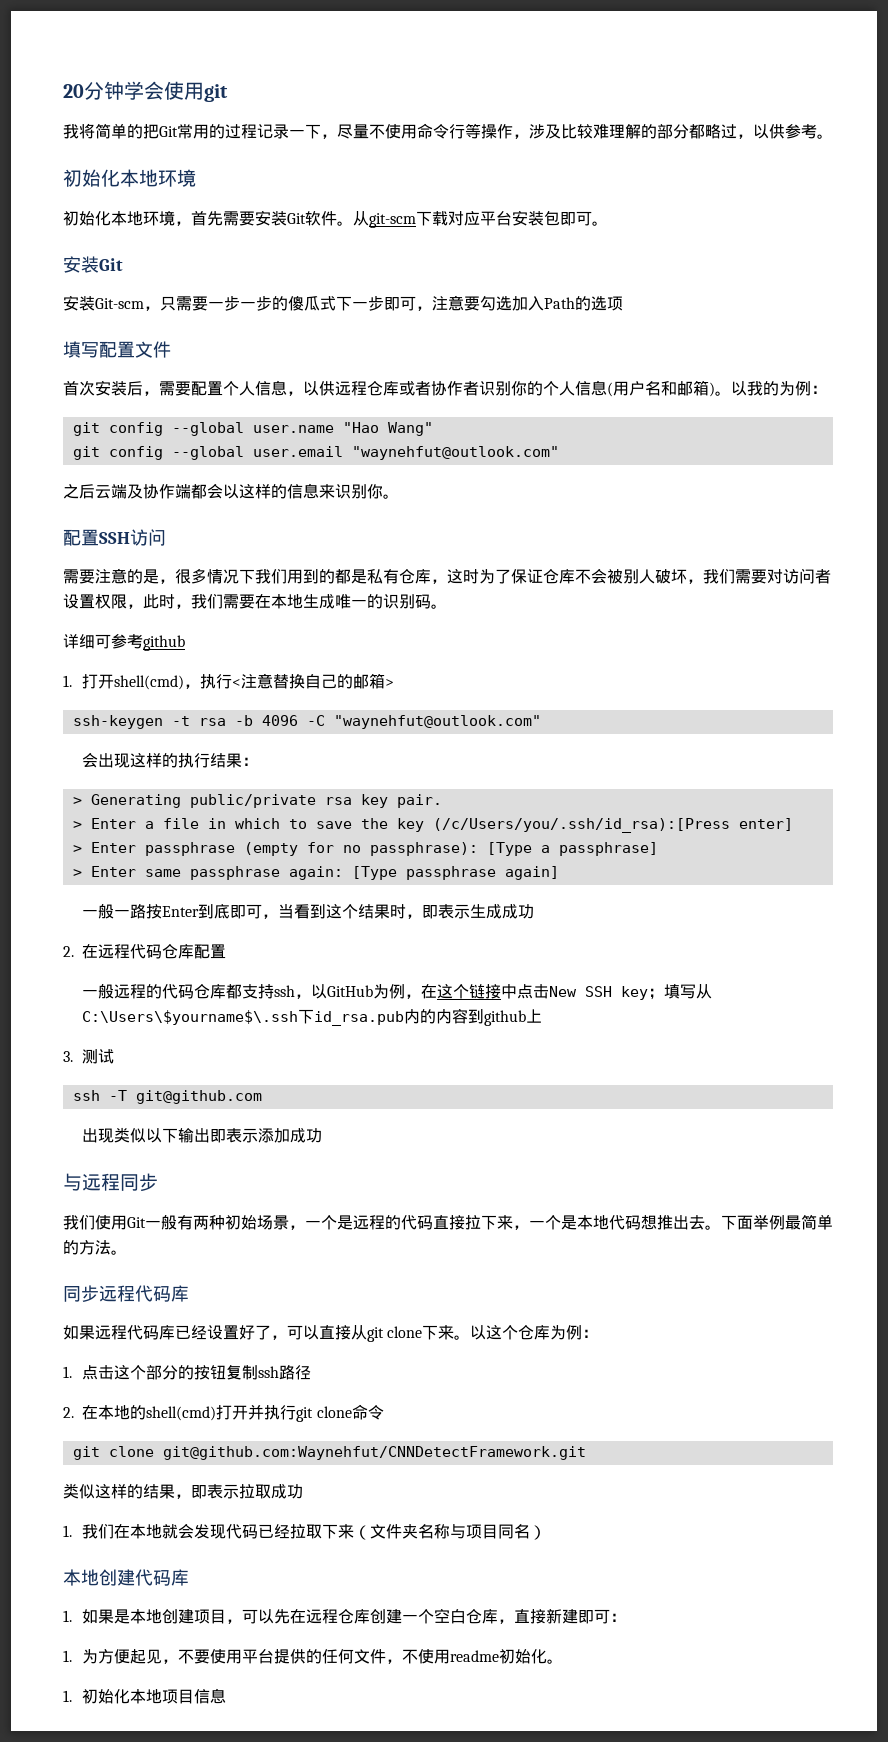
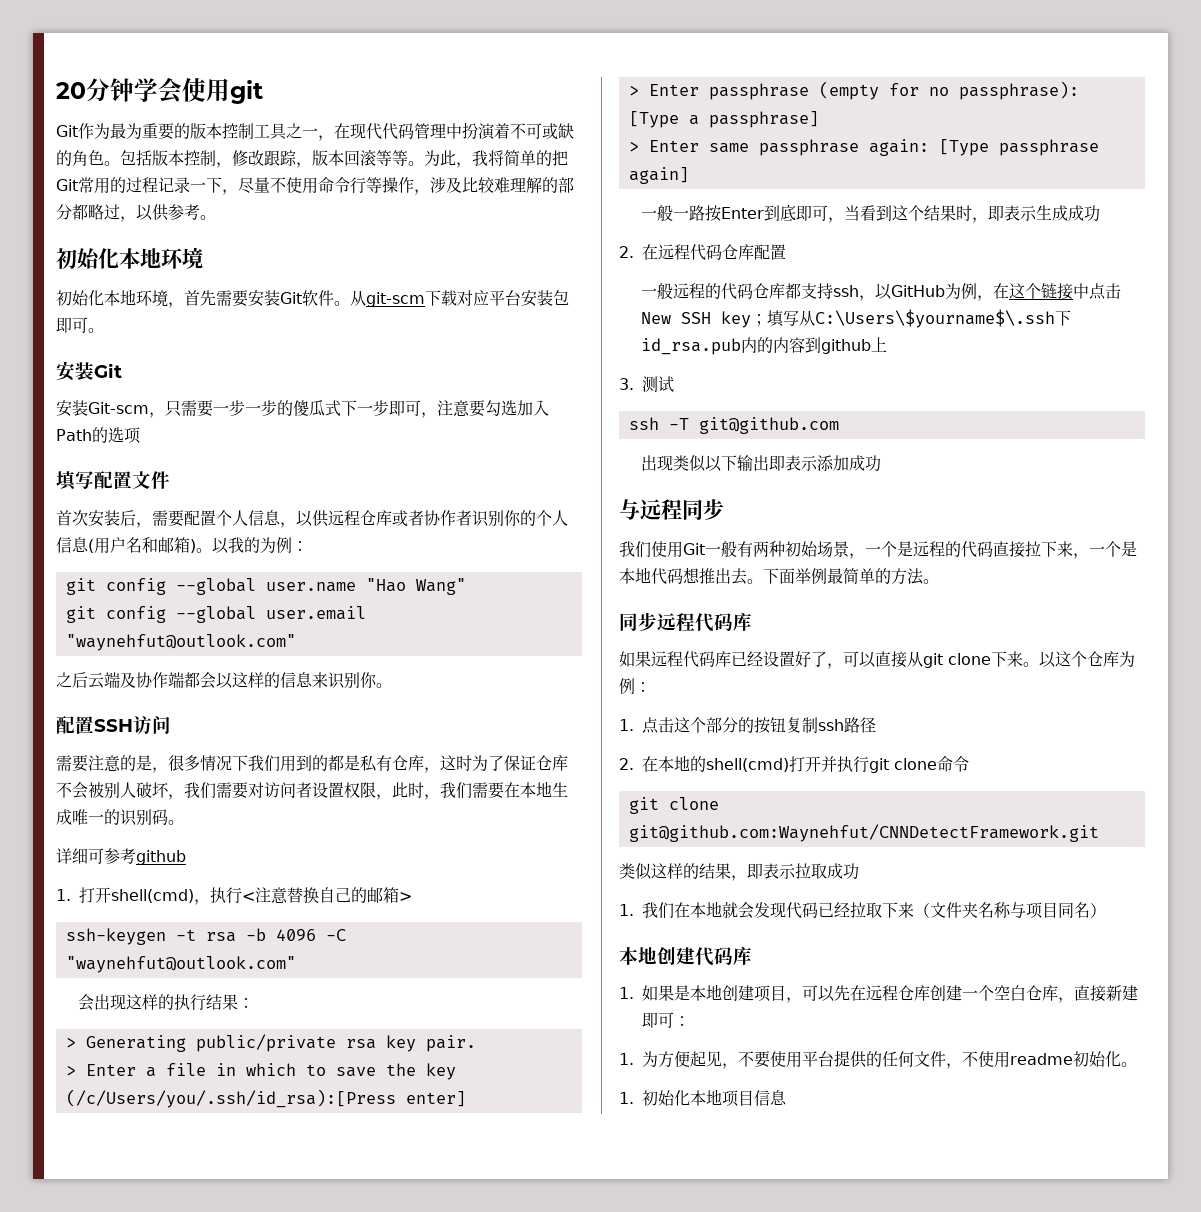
(228, 93) none -> [56,122,574,141] [56,149,472,168] Git作为最为重要的版本控制工具之一，在现代代码管理中扮演着不可或缺的角色。包括版本控制，修改跟踪，版本回滚等等。为此，

